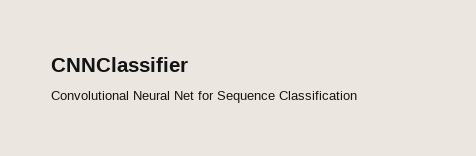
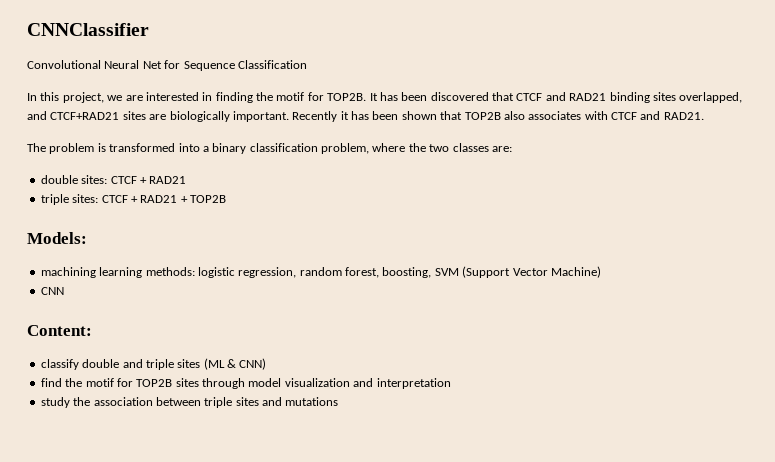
(357, 95) none -> [27,92,743,103] [27,111,704,122] [27,143,512,154] [40,175,187,184] [40,194,226,205] [27,232,87,244] [40,266,601,278] [40,287,64,295] [27,325,92,336] [40,358,267,370] [40,378,451,389] [40,397,339,408] // In this project, we are interested in finding the motif for TOP2B. It has been discovered that CTCF and RAD21 binding sites overlapped, and CTCF+RAD21 sites are biologically important. Recently it has been shown that TOP2B also associates with CTCF and RAD21. // The problem is transformed into a binary classification problem, where the two classes are: // double sites: CTCF + RAD21 // triple sites: CTCF + RAD21 + TOP2B // Models: // machining learning methods: logistic regression, random forest, boosting, SVM (Support Vector Machine) // CNN // Content: // classify double and triple sites (ML & CNN) // find the motif for TOP2B sites through model visualization and interpretation // study the association between triple sites and mutations

